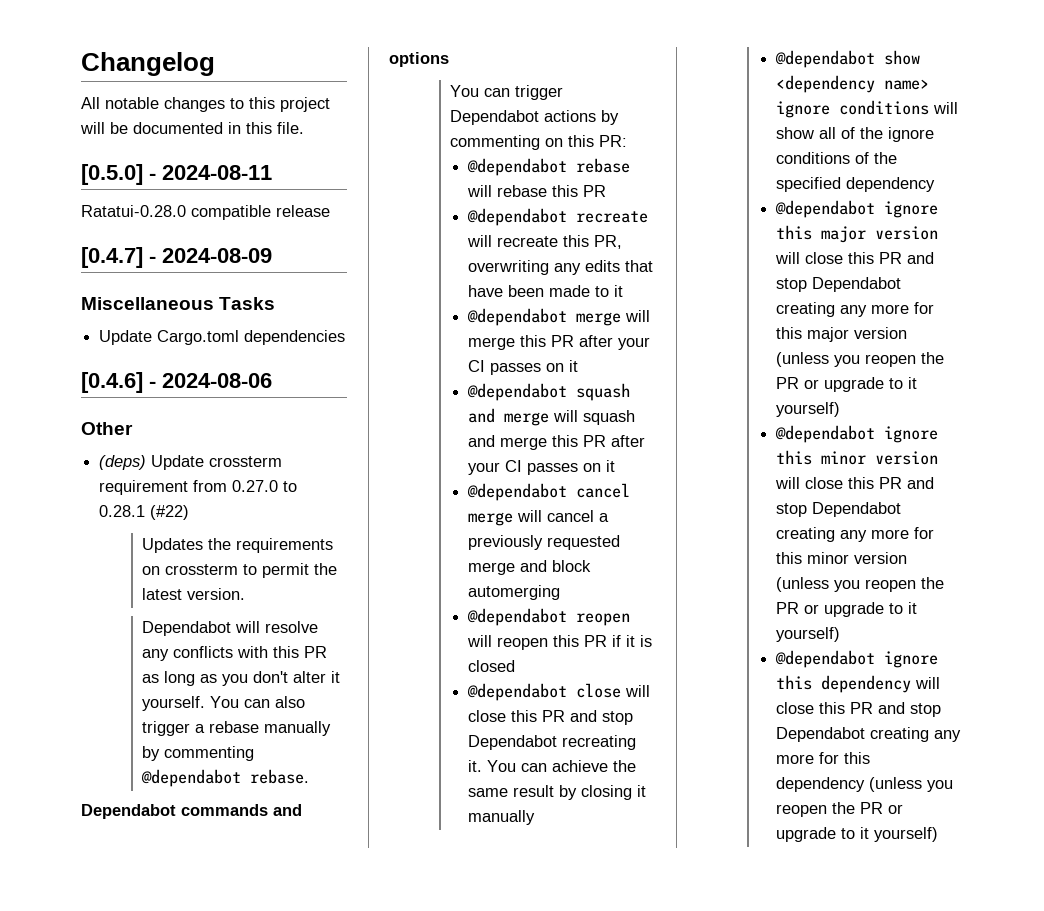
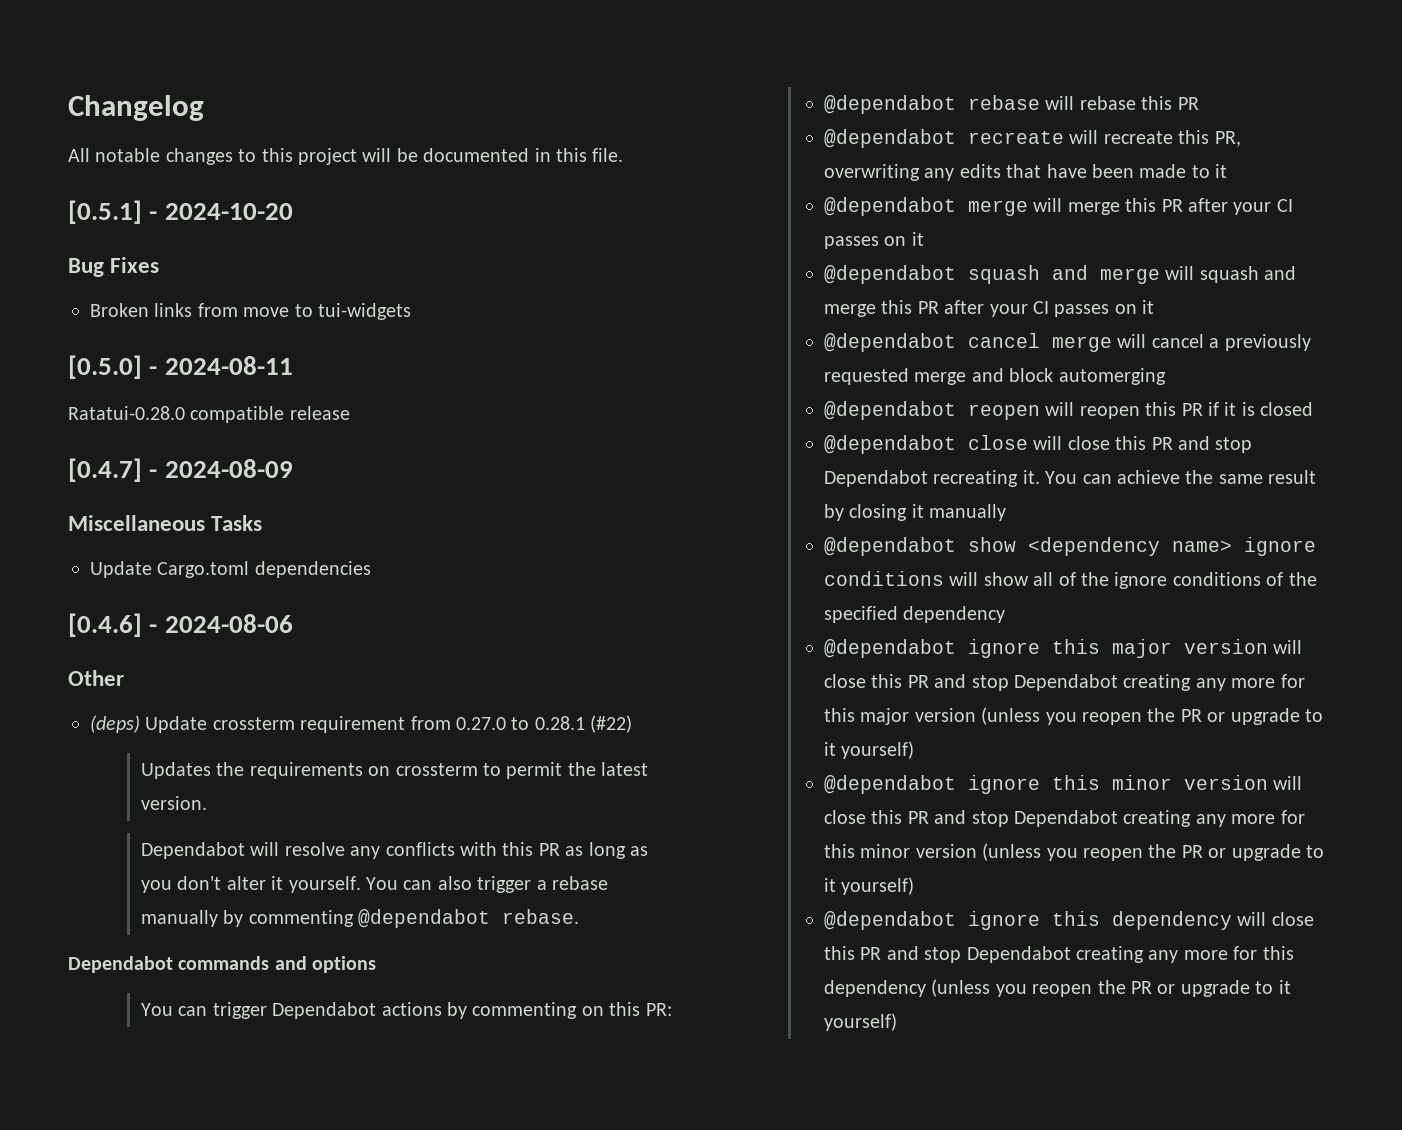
(304, 128) none -> [68,200,293,224] [68,257,160,277] [90,303,411,320] // [0.5.1] - 2024-10-20 // Bug Fixes // Broken links from move to tui-widgets

